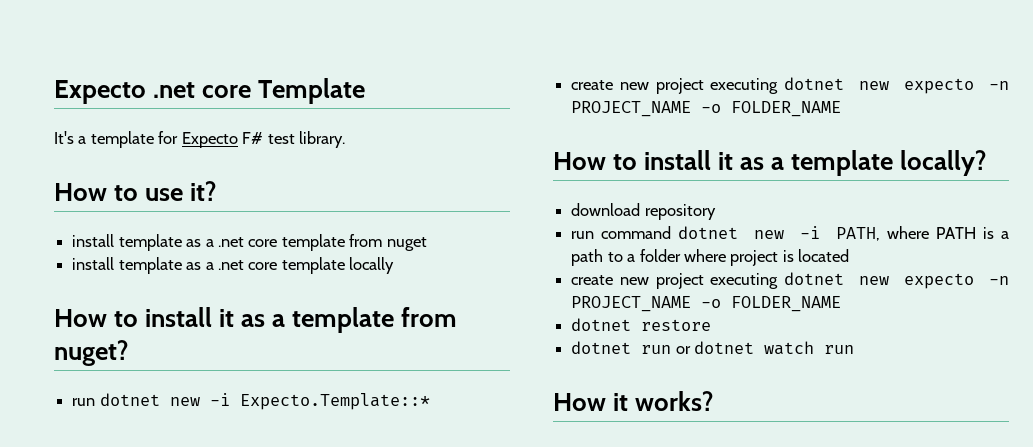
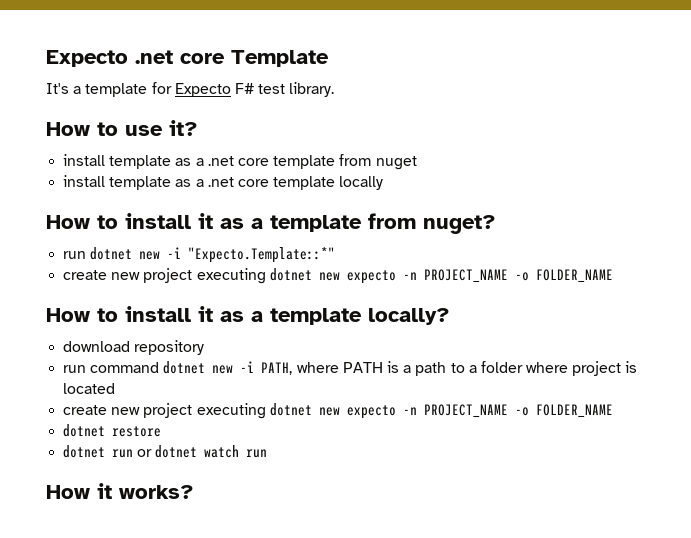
[239,393,430,410] Expecto.Template::* -> [188,247,336,263] "Expecto.Template::*"

